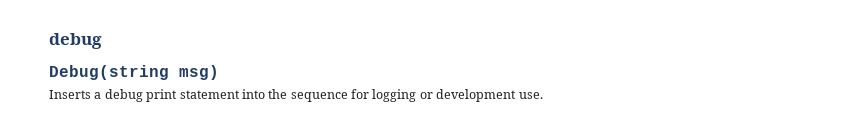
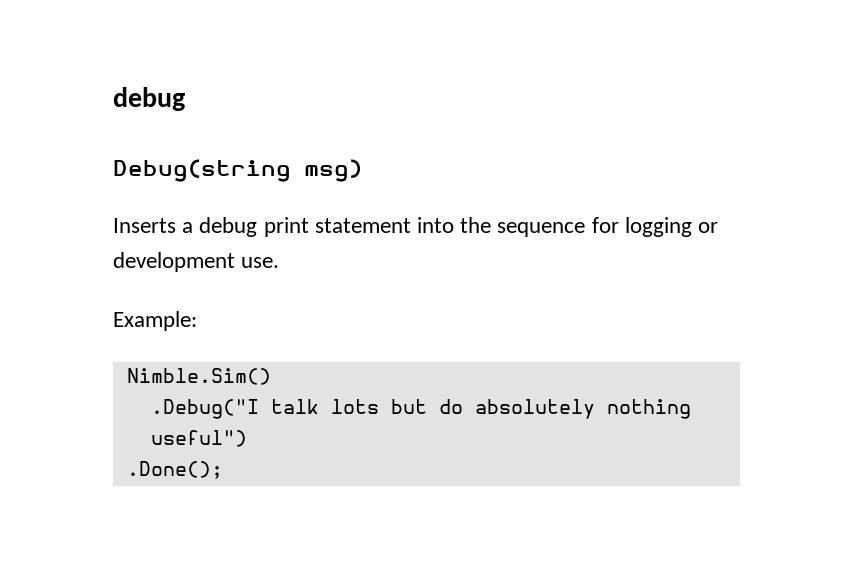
(543, 95) none -> [113,311,197,331] [126,368,271,385] [150,399,691,419] [150,430,247,447] [126,461,223,479] // Example: // Nimble.Sim() // .Debug("I talk lots but do absolutely nothing useful") // .Done();

